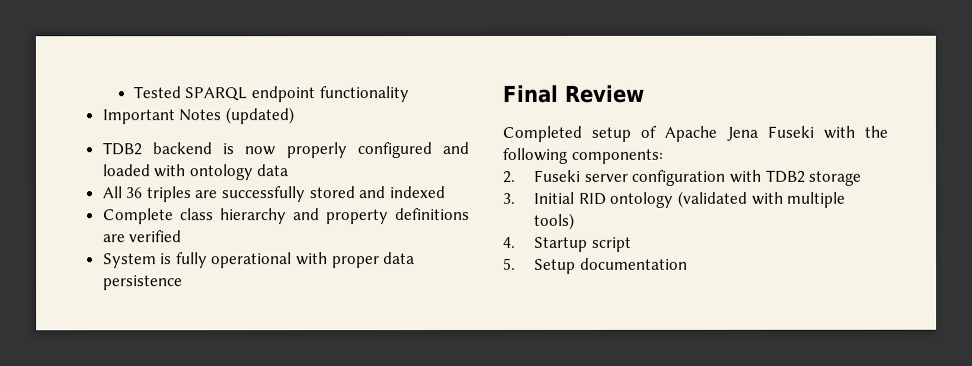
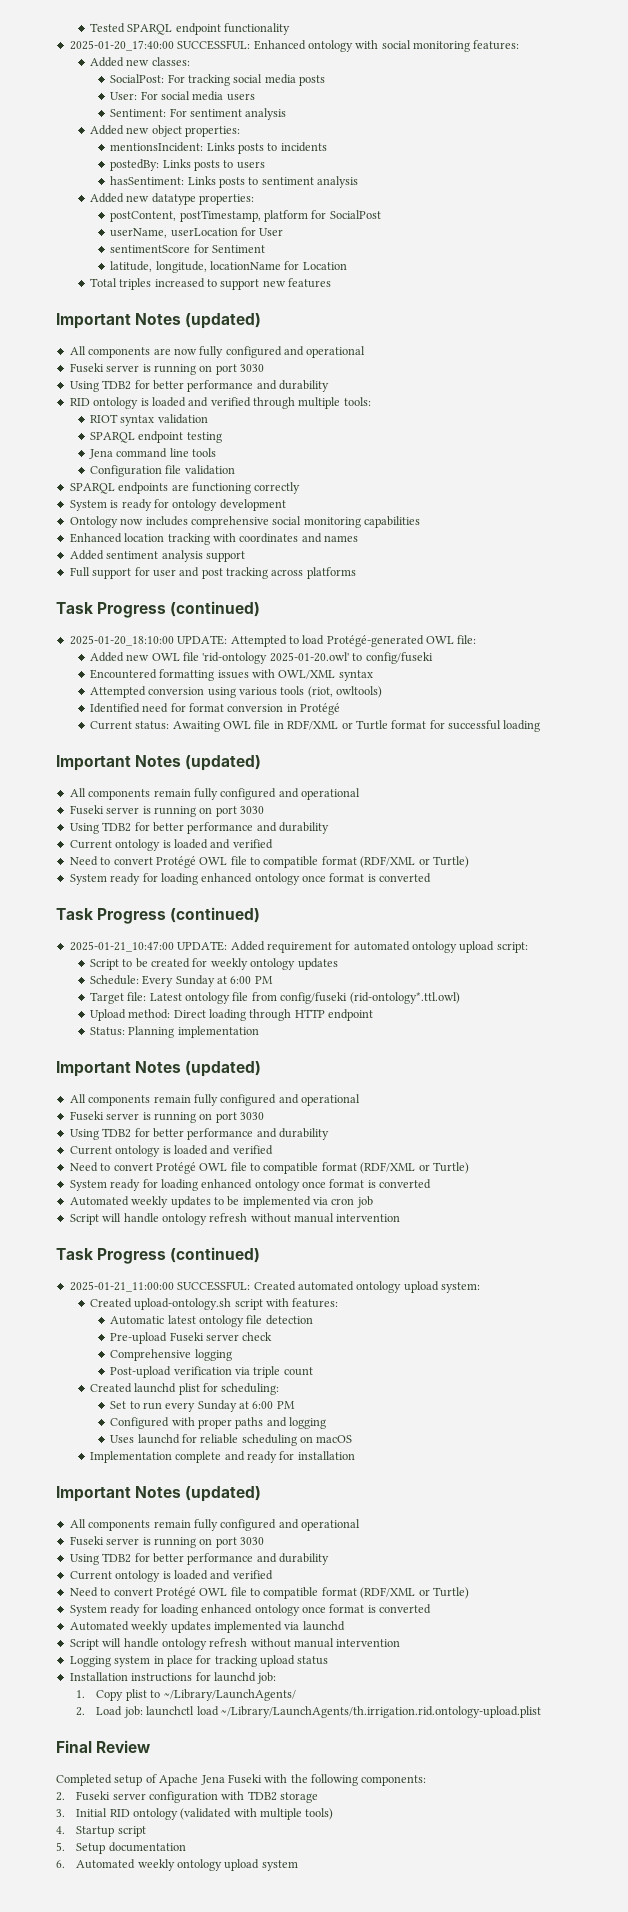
[101,107,294,125] [101,142,469,159] [101,164,289,181] [102,186,446,203] [102,208,470,225] [102,230,183,243] [102,252,416,269] [102,275,183,291] Important Notes (updated) // TDB2 backend is now properly configured and loaded with ontology data // All 36 triples are successfully stored and indexed // Complete class hierarchy and property definitions are verified // System is fully operational with proper data persistence -> [69,40,520,52] [89,57,190,67] [110,74,326,86] [110,91,255,101] [110,108,287,120] [89,125,241,137] [110,142,327,154] [110,159,265,171] [110,176,359,188] [89,193,255,205] [110,210,381,222] [110,227,284,238] [110,244,265,253] [110,261,347,273] [89,278,332,290] [56,313,262,329] [69,346,366,358] [69,363,264,375] [69,380,329,392] [69,397,371,409] [89,414,208,426] [89,431,222,443] [88,448,217,459] [89,465,235,477] [69,482,301,494] [69,499,286,511] [69,516,420,528] [69,533,358,545] [69,550,245,562] [69,567,356,579] [56,601,261,618] [69,635,477,647] [89,652,433,664] [89,669,373,681] [89,686,383,698] [89,703,341,715] [89,720,541,732] [56,755,262,771] [69,788,360,800] [69,805,264,817] [69,822,329,834] [69,839,273,851] [69,856,469,868] [69,873,432,885] [56,907,261,924] [69,941,528,953] [89,958,338,970] [89,975,273,987] [89,992,460,1004] [89,1009,374,1021] [89,1026,259,1038] [56,1061,262,1077] [69,1094,360,1106] [69,1111,264,1123] [69,1128,329,1140] [69,1145,273,1157] [69,1162,469,1174] [69,1179,432,1191] [69,1196,373,1208] [69,1213,401,1225] [56,1247,261,1264] [69,1281,480,1293] [89,1298,339,1310] [110,1315,313,1327] [110,1332,273,1344] [110,1349,232,1361] [110,1366,313,1378] [89,1383,280,1395] [110,1400,295,1412] [110,1417,327,1429] [110,1434,353,1446] [89,1451,355,1463] [56,1486,262,1502] [69,1519,360,1531] [69,1536,264,1548] [69,1553,329,1565] [69,1570,273,1582] [69,1587,469,1599] [69,1604,432,1616] [69,1621,345,1633] [69,1638,401,1650] [69,1655,329,1667] [69,1672,277,1684] [76,1689,296,1701] [76,1706,541,1718] 2025-01-20_17:40:00 SUCCESSFUL: Enhanced ontology with social monitoring features: // Added new classes: // SocialPost: For tracking social media posts // User: For social media users // Sentiment: For sentiment analysis // Added new object properties: // mentionsIncident: Links posts to incidents // postedBy: Links posts to users // hasSentiment: Links posts to sentiment analysis // Added new datatype properties: // postContent, postTimestamp, platform for SocialPost // userName, userLocation for User // sentimentScore for Sentiment // latitude, longitude, locationName for Location // Total triples increased to support new features // Important Notes (updated) // All components are now fully configured and operational // Fuseki server is running on port 3030 // Using TDB2 for better performance and durability // RID ontology is loaded and verified through multiple tools: // RIOT syntax validation // SPARQL endpoint testing // Jena command line tools // Configuration file validation // SPARQL endpoints are functioning correctly // System is ready for ontology development // Ontology now includes comprehensive social monitoring capabilities // Enhanced location tracking with coordinates and names // Added sentiment analysis support // Full support for user and post tracking across platforms // Task Progress (continued) // 2025-01-20_18:10:00 UPDATE: Attempted to load Protégé-generated OWL file: // Added new OWL file 'rid-ontology 2025-01-20.owl' to config/fuseki // Encountered formatting issues with OWL/XML syntax // Attempted conversion using various tools (riot, owltools) // Identified need for format conversion in Protégé // Current status: Awaiting OWL file in RDF/XML or Turtle format for successful loading // Important Notes (updated) // All components remain fully configured and operational // Fuseki server is running on port 3030 // Using TDB2 for better performance and durability // Current ontology is loaded and verified // Need to convert Protégé OWL file to compatible format (RDF/XML or Turtle) // System ready for loading enhanced ontology once format is converted // Task Progress (continued) // 2025-01-21_10:47:00 UPDATE: Added requirement for automated ontology upload script: // Script to be created for weekly ontology updates // Schedule: Every Sunday at 6:00 PM // Target file: Latest ontology file from config/fuseki (rid-ontology*.ttl.owl) // Upload method: Direct loading through HTTP endpoint // Status: Planning implementation // Important Notes (updated) // All components remain fully configured and operational // Fuseki server is running on port 3030 // Using TDB2 for better performance and durability // Current ontology is loaded and verified // Need to convert Protégé OWL file to compatible format (RDF/XML or Turtle) // System ready for loading enhanced ontology once format is converted // Automated weekly updates to be implemented via cron job // Script will handle ontology refresh without manual intervention // Task Progress (continued) // 2025-01-21_11:00:00 SUCCESSFUL: Created automated ontology upload system: // Created upload-ontology.sh script with features: // Automatic latest ontology file detection // Pre-upload Fuseki server check // Comprehensive logging // Post-upload verification via triple count // Created launchd plist for scheduling: // Set to run every Sunday at 6:00 PM // Configured with proper paths and logging // Uses launchd for reliable scheduling on macOS // Implementation complete and ready for installation // Important Notes (updated) // All components remain fully configured and operational // Fuseki server is running on port 3030 // Using TDB2 for better performance and durability // Current ontology is loaded and verified // Need to convert Protégé OWL file to compatible format (RDF/XML or Turtle) // System ready for loading enhanced ontology once format is converted // Automated weekly updates implemented via launchd // Script will handle ontology refresh without manual intervention // Logging system in place for tracking upload status // Installation instructions for launchd job: // 1. Copy plist to ~/Library/LaunchAgents/ // 2. Load job: launchctl load ~/Library/LaunchAgents/th.irrigation.rid.ontology-upload.plist
(688, 263) none -> [56,1859,298,1871] // 6. Automated weekly ontology upload system

